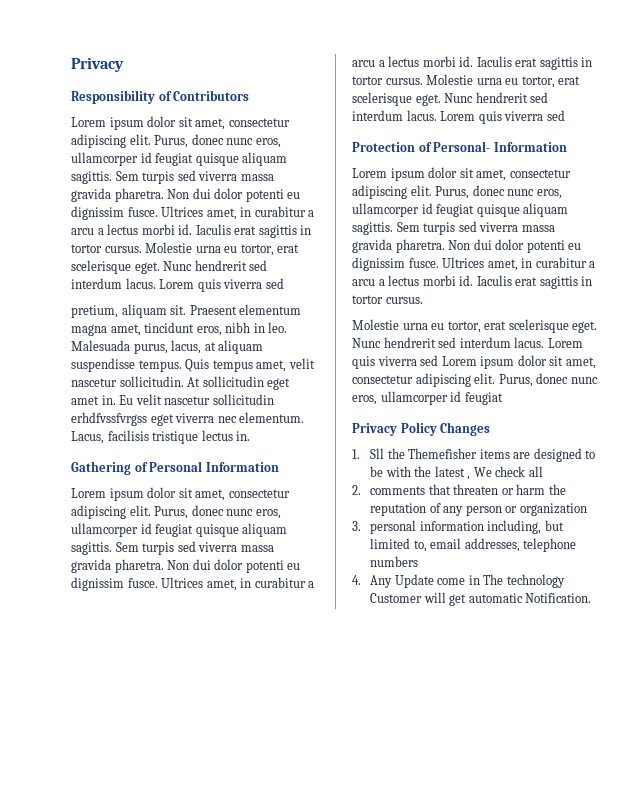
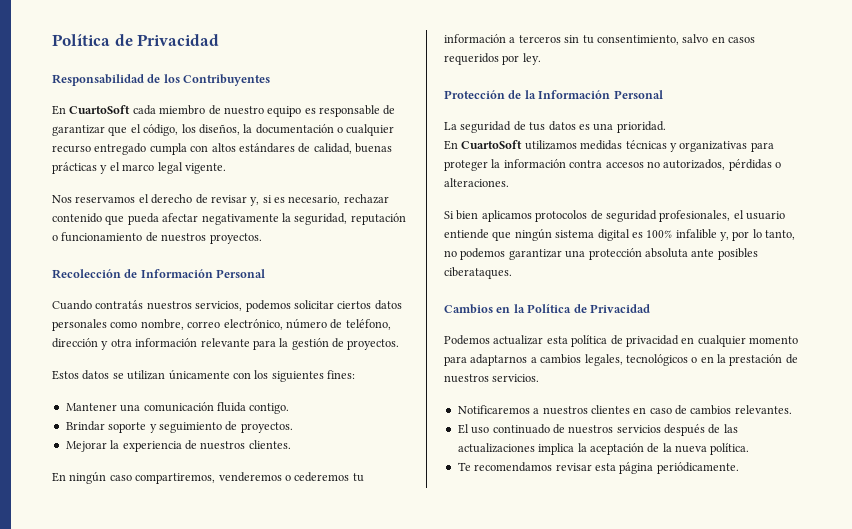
[71,57,124,72] [71,90,250,104] [71,116,290,130] [71,134,281,148] [71,152,288,166] [71,170,274,184] [71,188,301,202] [71,206,315,220] [71,224,312,238] [71,242,300,256] [71,260,268,274] [71,278,284,292] [71,304,302,318] [71,322,288,336] [71,340,264,354] [71,358,315,372] [71,376,291,390] [71,394,274,405] [71,412,305,426] [71,430,251,444] [71,461,279,475] [71,487,290,501] [71,505,281,519] [71,523,288,537] [71,541,274,555] [71,559,301,573] [71,577,315,591] [352,56,593,70] [352,74,581,88] [352,92,549,106] [352,110,565,124] [352,141,567,152] [352,167,571,181] [352,185,562,199] [352,203,569,217] [352,221,555,235] [352,239,582,253] [352,257,596,271] [352,275,593,289] [352,295,423,304] [352,319,598,333] [352,337,583,348] [352,355,596,369] [352,373,598,387] [352,391,503,405] [352,422,491,436] [352,448,596,462] [370,466,543,480] [352,484,566,495] [370,503,587,516] [352,520,564,534] [370,538,577,552] [370,556,419,567] [352,574,565,588] [370,592,592,606] Privacy // Responsibility of Contributors // Lorem ipsum dolor sit amet, consectetur adipiscing elit. Purus, donec nunc eros, ullamcorper id feugiat quisque aliquam sagittis. Sem turpis sed viverra massa gravida pharetra. Non dui dolor potenti eu dignissim fusce. Ultrices amet, in curabitur a arcu a lectus morbi id. Iaculis erat sagittis in tortor cursus. Molestie urna eu tortor, erat scelerisque eget. Nunc hendrerit sed interdum lacus. Lorem quis viverra sed // pretium, aliquam sit. Praesent elementum magna amet, tincidunt eros, nibh in leo. Malesuada purus, lacus, at aliquam suspendisse tempus. Quis tempus amet, velit nascetur sollicitudin. At sollicitudin eget amet in. Eu velit nascetur sollicitudin erhdfvssfvrgss eget viverra nec elementum. Lacus, facilisis tristique lectus in. // Gathering of Personal Information // Lorem ipsum dolor sit amet, consectetur adipiscing elit. Purus, donec nunc eros, ullamcorper id feugiat quisque aliquam sagittis. Sem turpis sed viverra massa gravida pharetra. Non dui dolor potenti eu dignissim fusce. Ultrices amet, in curabitur a arcu a lectus morbi id. Iaculis erat sagittis in tortor cursus. Molestie urna eu tortor, erat scelerisque eget. Nunc hendrerit sed interdum lacus. Lorem quis viverra sed // Protection of Personal- Information // Lorem ipsum dolor sit amet, consectetur adipiscing elit. Purus, donec nunc eros, ullamcorper id feugiat quisque aliquam sagittis. Sem turpis sed viverra massa gravida pharetra. Non dui dolor potenti eu dignissim fusce. Ultrices amet, in curabitur a arcu a lectus morbi id. Iaculis erat sagittis in tortor cursus. // Molestie urna eu tortor, erat scelerisque eget. Nunc hendrerit sed interdum lacus. Lorem quis viverra sed Lorem ipsum dolor sit amet, consectetur adipiscing elit. Purus, donec nunc eros, ullamcorper id feugiat // Privacy Policy Changes // 1. Sll the Themefisher items are designed to be with the latest , We check all // 2. comments that threaten or harm the reputation of any person or organization // 3. personal information including, but limited to, email addresses, telephone numbers // 4. Any Update come in The technology Customer will get automatic Notification. -> [52,34,220,46] [52,74,271,86] [52,105,396,117] [52,124,395,136] [52,143,392,155] [52,162,226,174] [52,194,389,206] [52,213,406,225] [52,232,262,244] [52,269,266,279] [52,300,402,312] [52,318,391,331] [52,338,400,350] [52,369,355,382] [65,402,290,414] [65,421,293,433] [65,440,291,452] [52,471,364,484] [444,34,755,45] [444,53,541,65] [444,90,663,99] [444,121,666,133] [444,140,774,152] [444,159,781,171] [444,178,509,187] [444,210,785,222] [444,228,796,241] [444,248,758,260] [444,267,512,279] [444,304,650,314] [444,335,798,347] [444,354,798,366] [444,374,540,383] [457,405,792,415] [457,424,738,436] [457,443,750,455] [457,462,739,474] Política de Privacidad // Responsabilidad de los Contribuyentes // En CuartoSoft cada miembro de nuestro equipo es responsable de garantizar que el código, los diseños, la documentación o cualquier recurso entregado cumpla con altos estándares de calidad, buenas prácticas y el marco legal vigente. // Nos reservamos el derecho de revisar y, si es necesario, rechazar contenido que pueda afectar negativamente la seguridad, reputación o funcionamiento de nuestros proyectos. // Recolección de Información Personal // Cuando contratás nuestros servicios, podemos solicitar ciertos datos personales como nombre, correo electrónico, número de teléfono, dirección y otra información relevante para la gestión de proyectos. // Estos datos se utilizan únicamente con los siguientes fines: // Mantener una comunicación fluida contigo. // Brindar soporte y seguimiento de proyectos. // Mejorar la experiencia de nuestros clientes. // En ningún caso compartiremos, venderemos o cederemos tu información a terceros sin tu consentimiento, salvo en casos requeridos por ley. // Protección de la Información Personal // La seguridad de tus datos es una prioridad. // En CuartoSoft utilizamos medidas técnicas y organizativas para proteger la información contra accesos no autorizados, pérdidas o alteraciones. // Si bien aplicamos protocolos de seguridad profesionales, el usuario entiende que ningún sistema digital es 100% infalible y, por lo tanto, no podemos garantizar una protección absoluta ante posibles ciberataques. // Cambios en la Política de Privacidad // Podemos actualizar esta política de privacidad en cualquier momento para adaptarnos a cambios legales, tecnológicos o en la prestación de nuestros servicios. // Notificaremos a nuestros clientes en caso de cambios relevantes. // El uso continuado de nuestros servicios después de las actualizaciones implica la aceptación de la nueva política. // Te recomendamos revisar esta página periódicamente.

